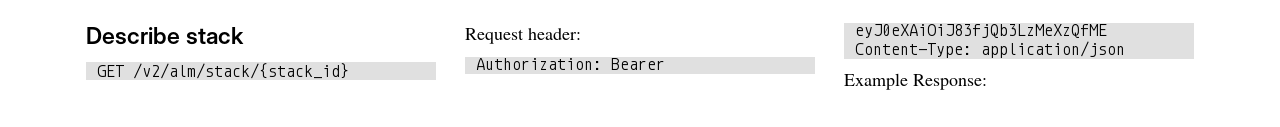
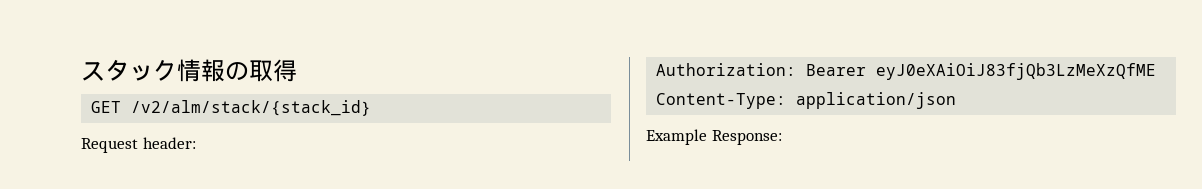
[86,27,245,45] Describe stack -> [81,59,297,82] スタック情報の取得

